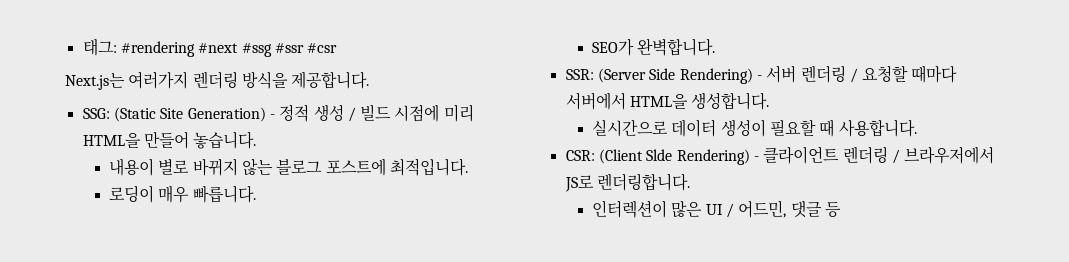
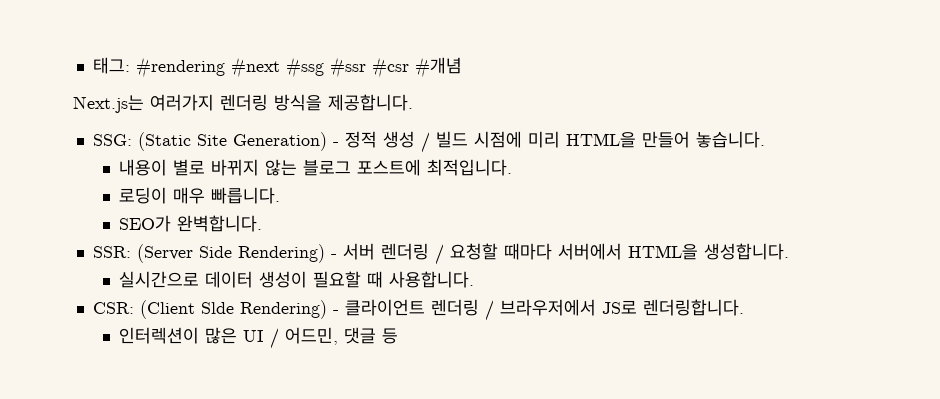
(338, 48) none -> [414,57,462,78] #개념

